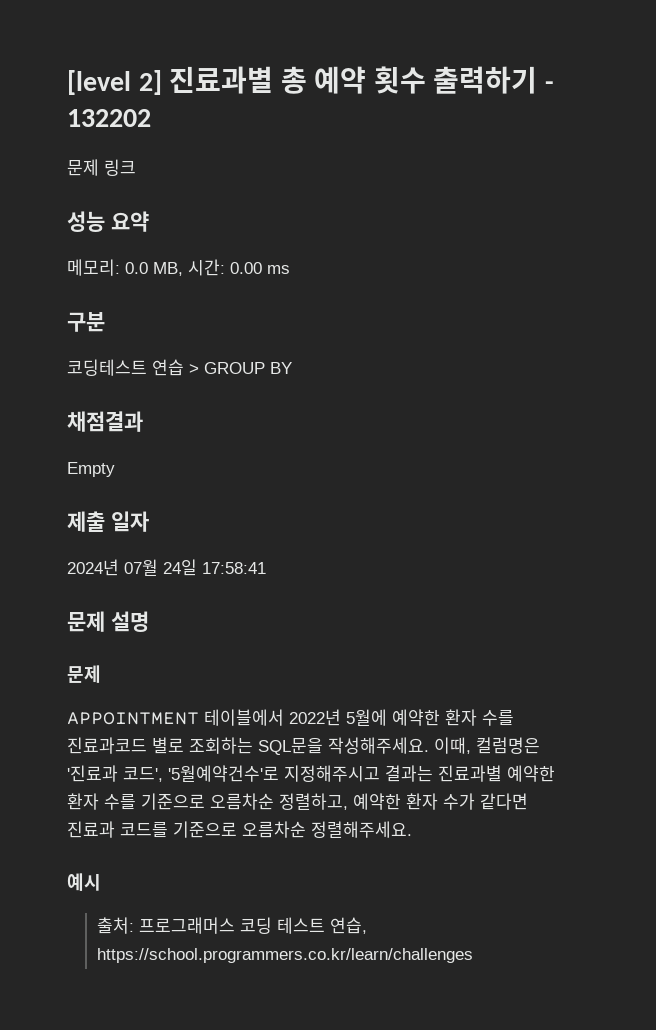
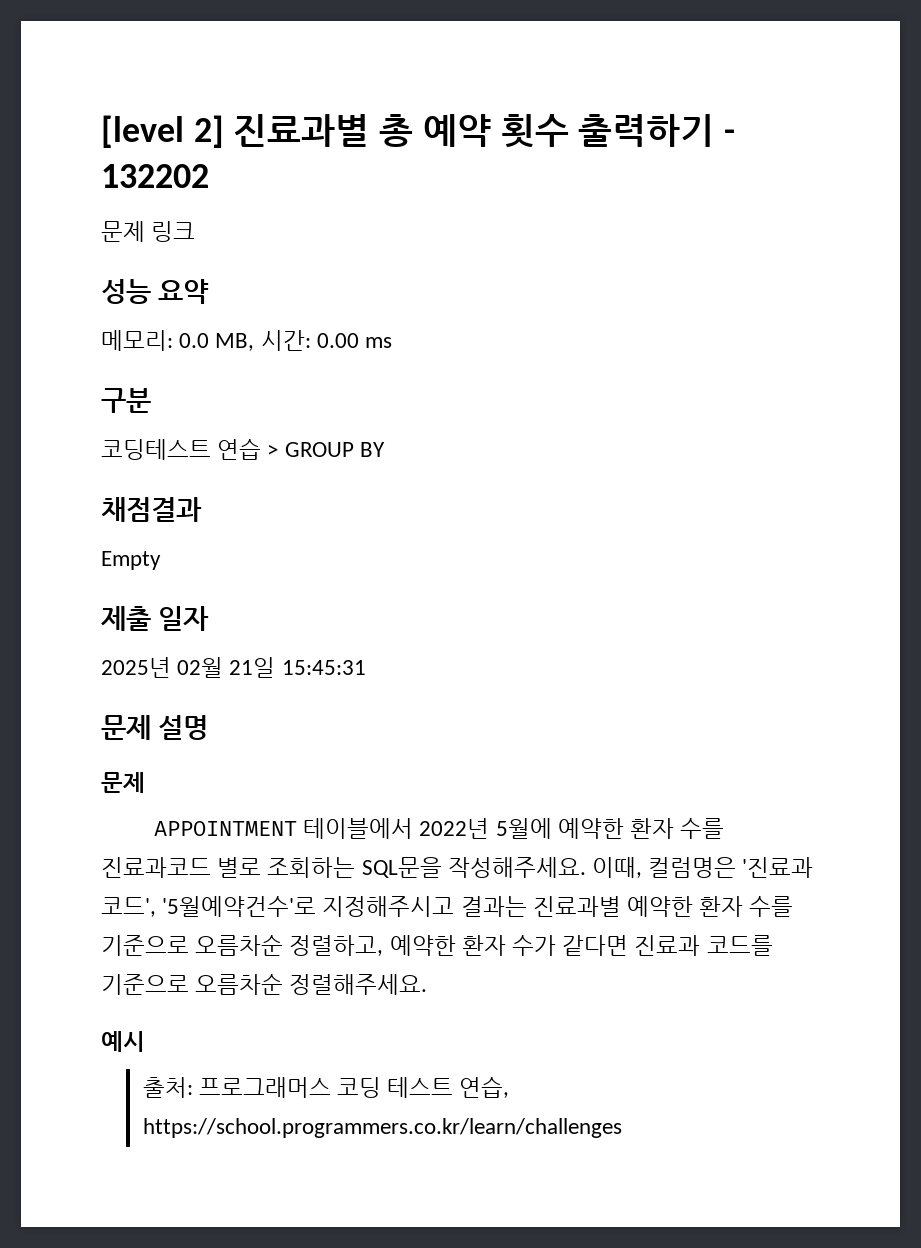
[67,559,266,576] 2024년 07월 24일 17:58:41 -> [101,657,366,678] 2025년 02월 21일 15:45:31

